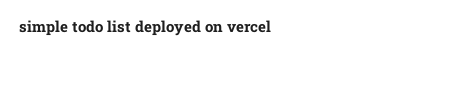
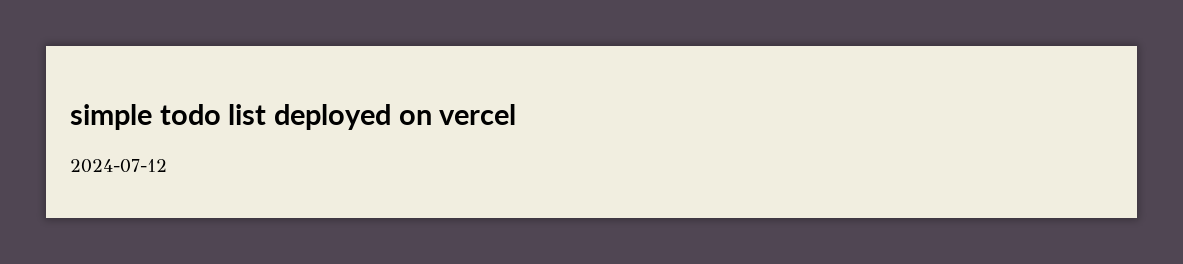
(272, 26) none -> [70,159,167,173] // 2024-07-12

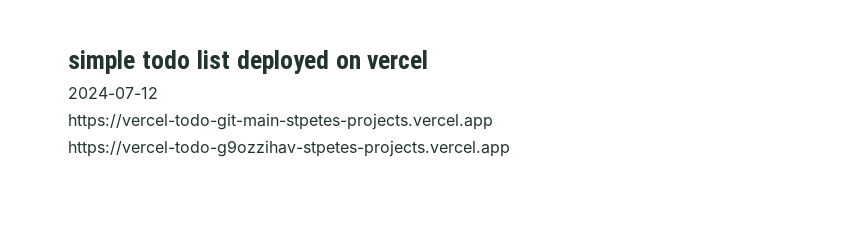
(167, 166) none -> [68,113,493,130] [68,140,510,157] // https://vercel-todo-git-main-stpetes-projects.vercel.app // https://vercel-todo-g9ozzihav-stpetes-projects.vercel.app

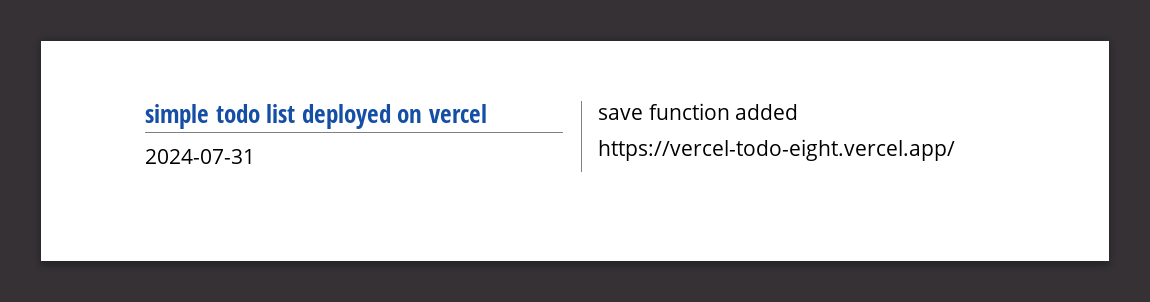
[68,87,158,99] [68,113,493,130] [68,140,510,157] 2024-07-12 // https://vercel-todo-git-main-stpetes-projects.vercel.app // https://vercel-todo-g9ozzihav-stpetes-projects.vercel.app -> [145,149,255,164] [598,103,799,120] [598,139,955,161] 2024-07-31 // save function added // https://vercel-todo-eight.vercel.app/

